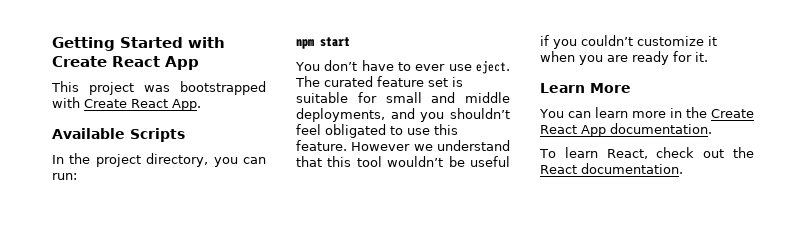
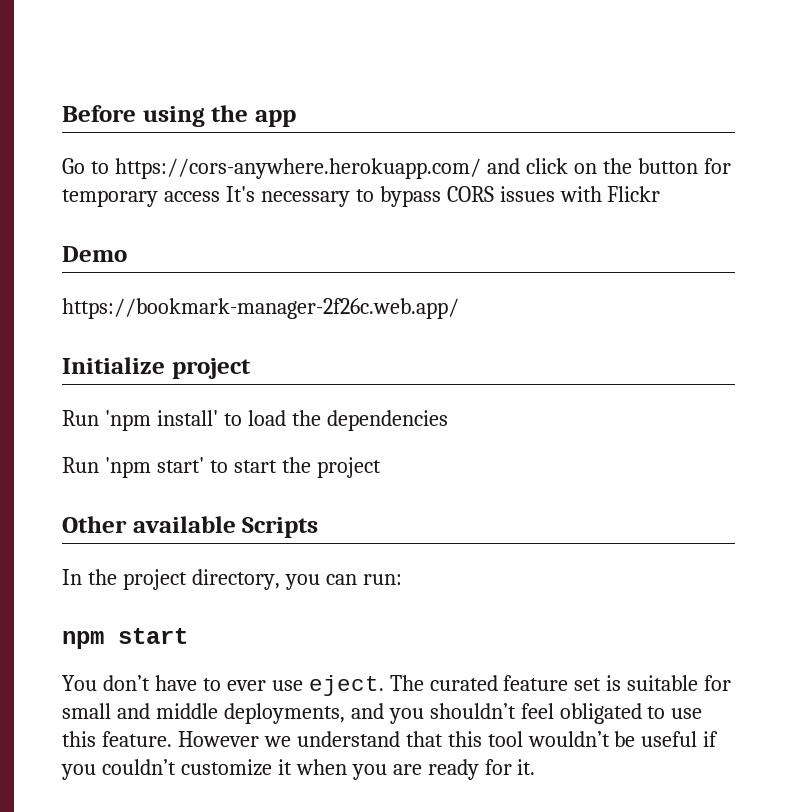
[52,37,225,51] [52,56,199,70] [51,81,266,95] [52,97,201,111] [52,128,125,139] Getting Started with Create React App // This project was bootstrapped with Create React App. // Available -> [62,105,296,127] [62,158,731,179] [62,186,661,207] [62,246,127,262] [62,298,459,319] [62,357,251,379] [62,410,448,431] [62,457,381,478] [62,516,236,533] Before using the app // Go to https://cors-anywhere.herokuapp.com/ and click on the button for temporary access It's necessary to bypass CORS issues with Flickr // Demo // https://bookmark-manager-2f26c.web.app/ // Initialize project // Run 'npm install' to load the dependencies // Run 'npm start' to start the project // Other available
[540,83,631,93] [539,107,754,118] [540,123,712,137] [539,147,754,159] [540,163,683,174] // Learn More // You can learn more in the Create React App documentation. // To learn React, check out the React documentation. -> (536, 767) none

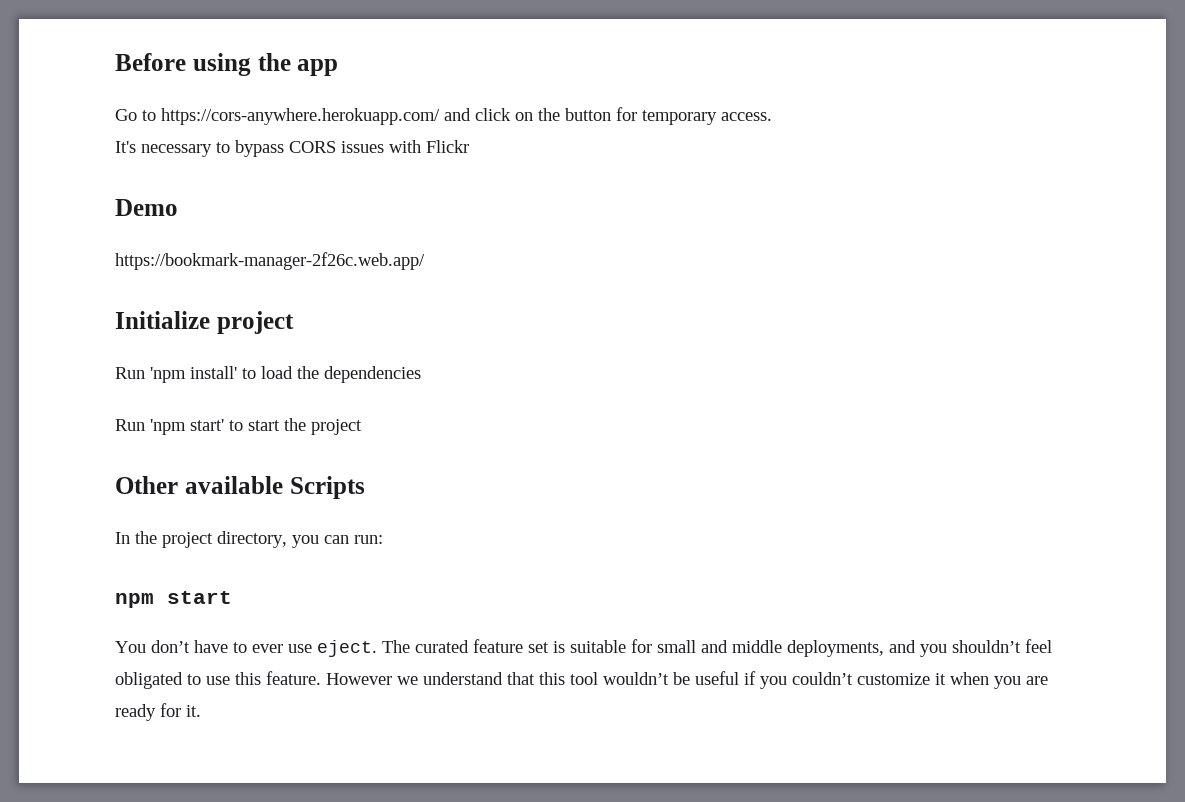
[163,191,220,202] access -> [721,112,772,121] access. //

